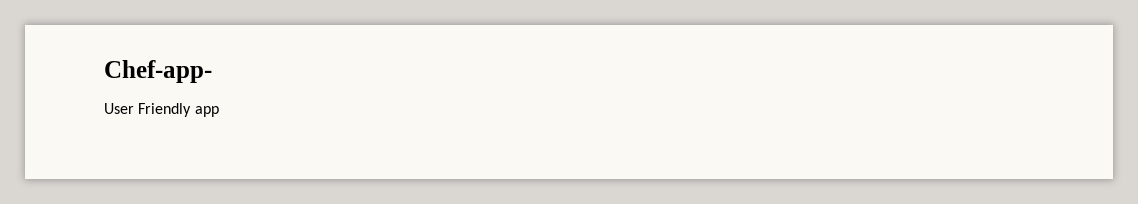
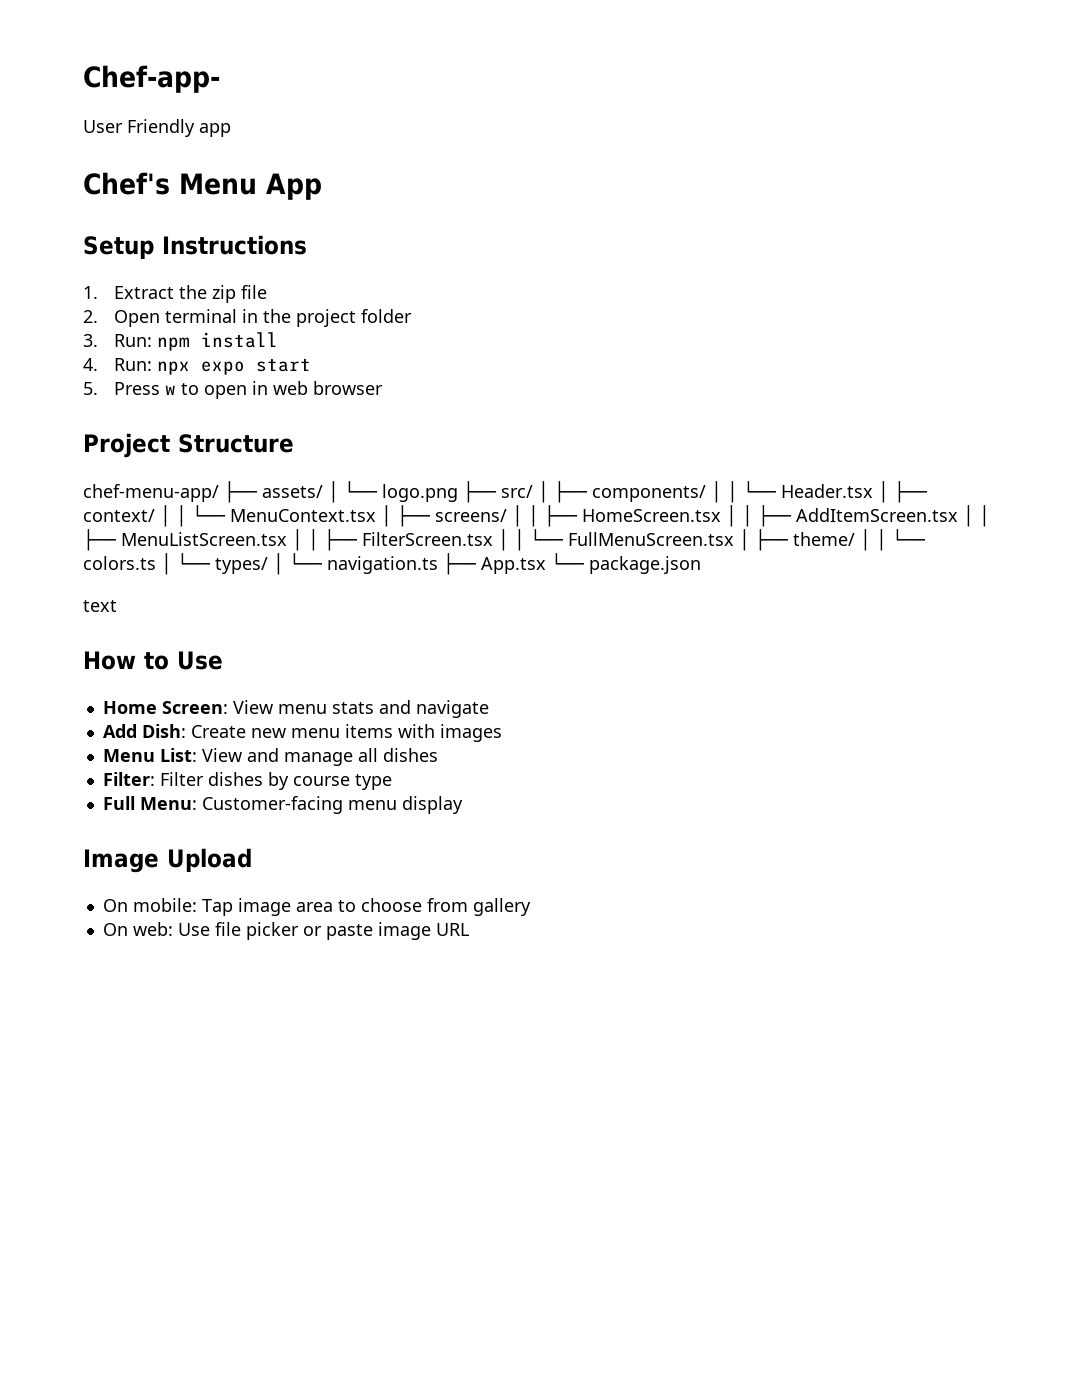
(219, 111) none -> [83,172,322,200] [83,235,307,259] [83,285,267,303] [83,309,412,327] [83,332,278,351] [83,358,311,375] [83,381,383,399] [83,433,294,458] [83,481,928,503] [83,505,990,527] [83,529,926,551] [83,553,701,575] [83,600,117,612] [83,651,223,670] [102,700,489,718] [102,724,502,742] [102,748,438,766] [102,772,392,790] [102,796,463,814] [83,848,252,873] [102,898,531,916] [102,922,469,940] // Chef's Menu App // Setup Instructions // 1. Extract the zip file // 2. Open terminal in the project folder // 3. Run: npm install // 4. Run: npx expo start // 5. Press w to open in web browser // Project Structure // chef-menu-app/ ├── assets/ │ └── logo.png ├── src/ │ ├── components/ │ │ └── Header.tsx │ ├── context/ │ │ └── MenuContext.tsx │ ├── screens/ │ │ ├── HomeScreen.tsx │ │ ├── AddItemScreen.tsx │ │ ├── MenuListScreen.tsx │ │ ├── FilterScreen.tsx │ │ └── FullMenuScreen.tsx │ ├── theme/ │ │ └── colors.ts │ └── types/ │ └── navigation.ts ├── App.tsx └── package.json // text // How to Use // Home Screen: View menu stats and navigate // Add Dish: Create new menu items with images // Menu List: View and manage all dishes // Filter: Filter dishes by course type // Full Menu: Customer-facing menu display // Image Upload // On mobile: Tap image area to choose from gallery // On web: Use file picker or paste image URL

